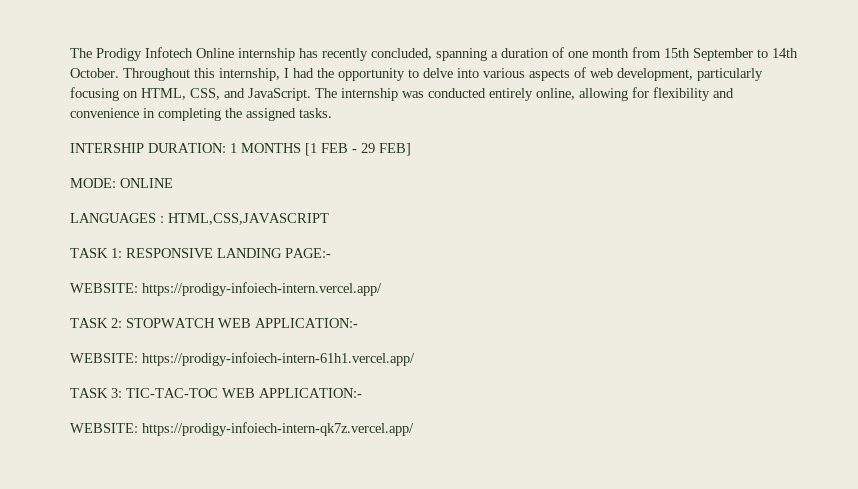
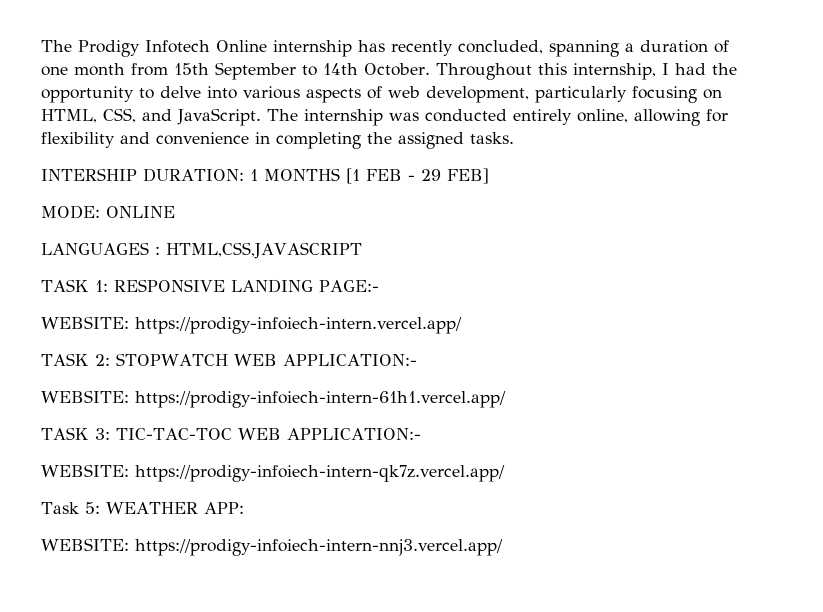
(414, 429) none -> [41,502,244,514] [41,538,503,556] // Task 5: WEATHER APP: // WEBSITE: https://prodigy-infoiech-intern-nnj3.vercel.app/

